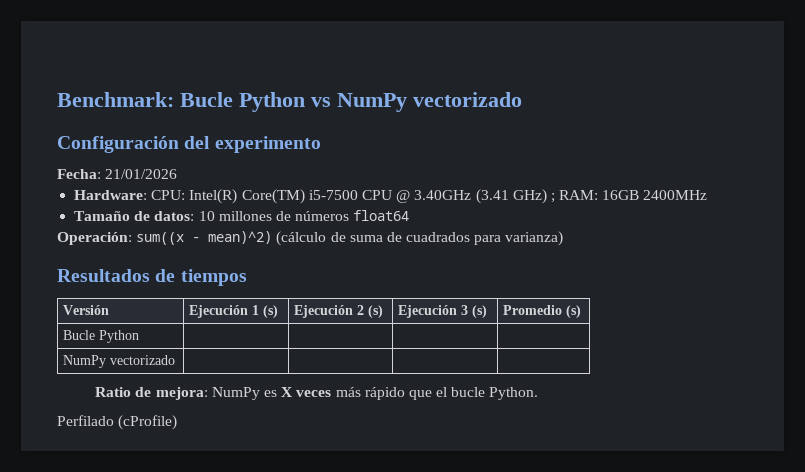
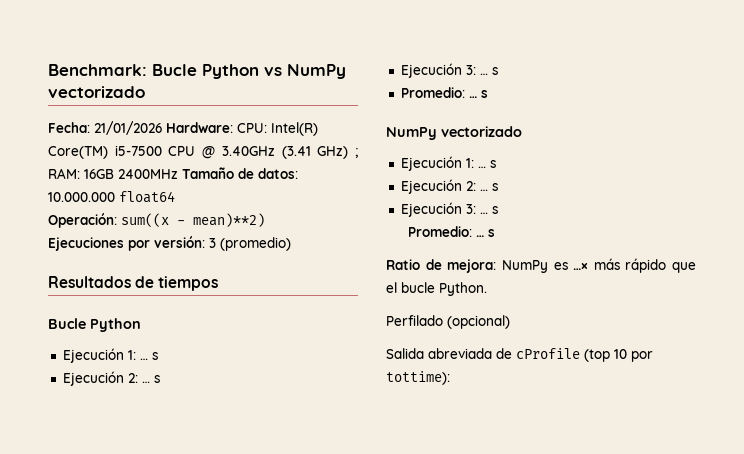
[57,136,321,153] // Configuración del experimento -> (145, 92) none
(178, 174) // -> (162, 128) none
(708, 195) // -> (178, 174) none
[198,211,350,221] 10 millones de números -> [48,192,115,202] 10.000.000
[208,231,564,246] [57,269,247,286] [63,305,110,315] [189,305,279,318] [294,305,384,318] [398,305,488,318] [503,305,582,318] [63,330,140,343] [63,355,176,368] mean)^2) (cálculo de suma de cuadrados para varianza) // Resultados de tiempos // Versión | Ejecución 1 (s) | Ejecución 2 (s) | Ejecución 3 (s) | Promedio (s) // Bucle Python | | | | // NumPy vectorizado | | | | -> [193,213,265,227] [48,236,291,251] [48,276,219,291] [48,318,141,332] [62,348,158,363] [62,371,160,386] [400,63,498,78] [400,87,488,98] [386,126,522,140] [400,156,496,171] [400,179,498,194] [400,202,498,217] [408,226,496,237] mean)**2) // Ejecuciones por versión: 3 (promedio) // Resultados de tiempos // Bucle Python // Ejecución 1: … s // Ejecución 2: … s // Ejecución 3: … s // Promedio: … s // NumPy vectorizado // Ejecución 1: … s // Ejecución 2: … s // Ejecución 3: … s // Promedio: … s
[281,387,332,397] X veces -> [573,263,589,270] …×
[118,415,178,430] (cProfile) -> [447,315,510,329] [386,348,653,362] [386,371,450,385] (opcional) // Salida abreviada de cProfile (top 10 por tottime):

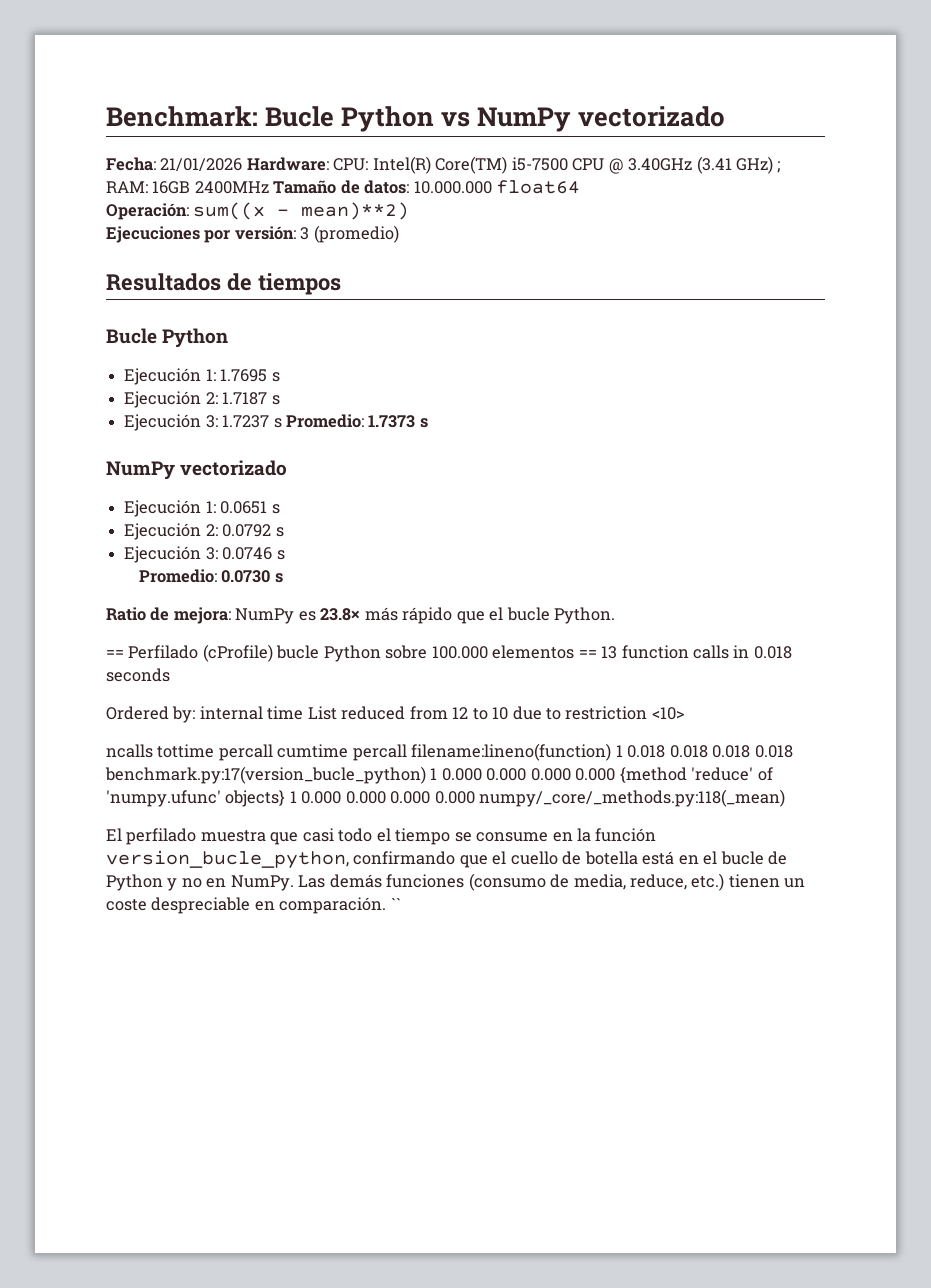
[139,352,158,360] [62,371,160,386] [400,63,498,78] [400,87,477,98] … s // Ejecución 2: … s // Ejecución 3: … s // Promedio: … -> [220,369,280,382] [124,391,280,408] [124,414,416,431] 1.7695 s // Ejecución 2: 1.7187 s // Ejecución 3: 1.7237 s Promedio: 1.7373
[477,160,496,168] [400,179,498,194] [400,202,498,217] [408,226,485,237] … s // Ejecución 2: … s // Ejecución 3: … s // Promedio: … -> [220,501,280,514] [124,523,284,540] [124,546,285,563] [138,569,271,583] 0.0651 s // Ejecución 2: 0.0792 s // Ejecución 3: 0.0746 s // Promedio: 0.0730
[573,263,589,270] …× -> [320,608,361,621] 23.8×
[386,315,510,329] [386,348,653,362] [386,371,450,385] Perfilado (opcional) // Salida abreviada de cProfile (top 10 por tottime): -> [106,644,792,662] [106,668,170,682] [106,706,685,723] [106,743,793,761] [105,766,773,784] [106,789,786,807] [106,828,657,845] [106,850,788,869] [106,873,806,891] [106,897,401,914] == Perfilado (cProfile) bucle Python sobre 100.000 elementos == 13 function calls in 0.018 seconds // Ordered by: internal time List reduced from 12 to 10 due to restriction <10> // ncalls tottime percall cumtime percall filename:lineno(function) 1 0.018 0.018 0.018 0.018 benchmark.py:17(version_bucle_python) 1 0.000 0.000 0.000 0.000 {method 'reduce' of 'numpy.ufunc' objects} 1 0.000 0.000 0.000 0.000 numpy/_core/_methods.py:118(_mean) // El perfilado muestra que casi todo el tiempo se consume en la función version_bucle_python, confirmando que el cuello de botella está en el bucle de Python y no en NumPy. Las demás funciones (consumo de media, reduce, etc.) tienen un coste despreciable en comparación. ``

